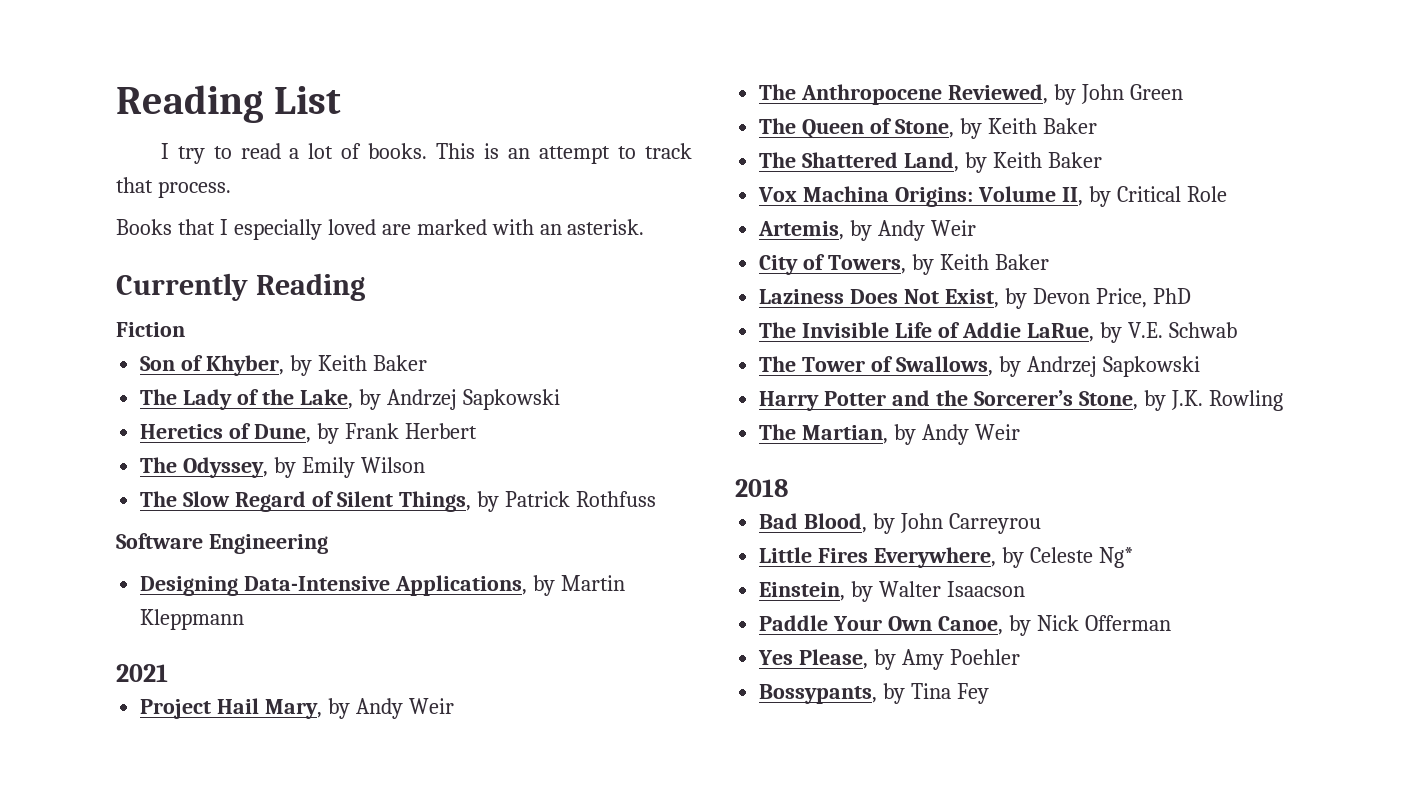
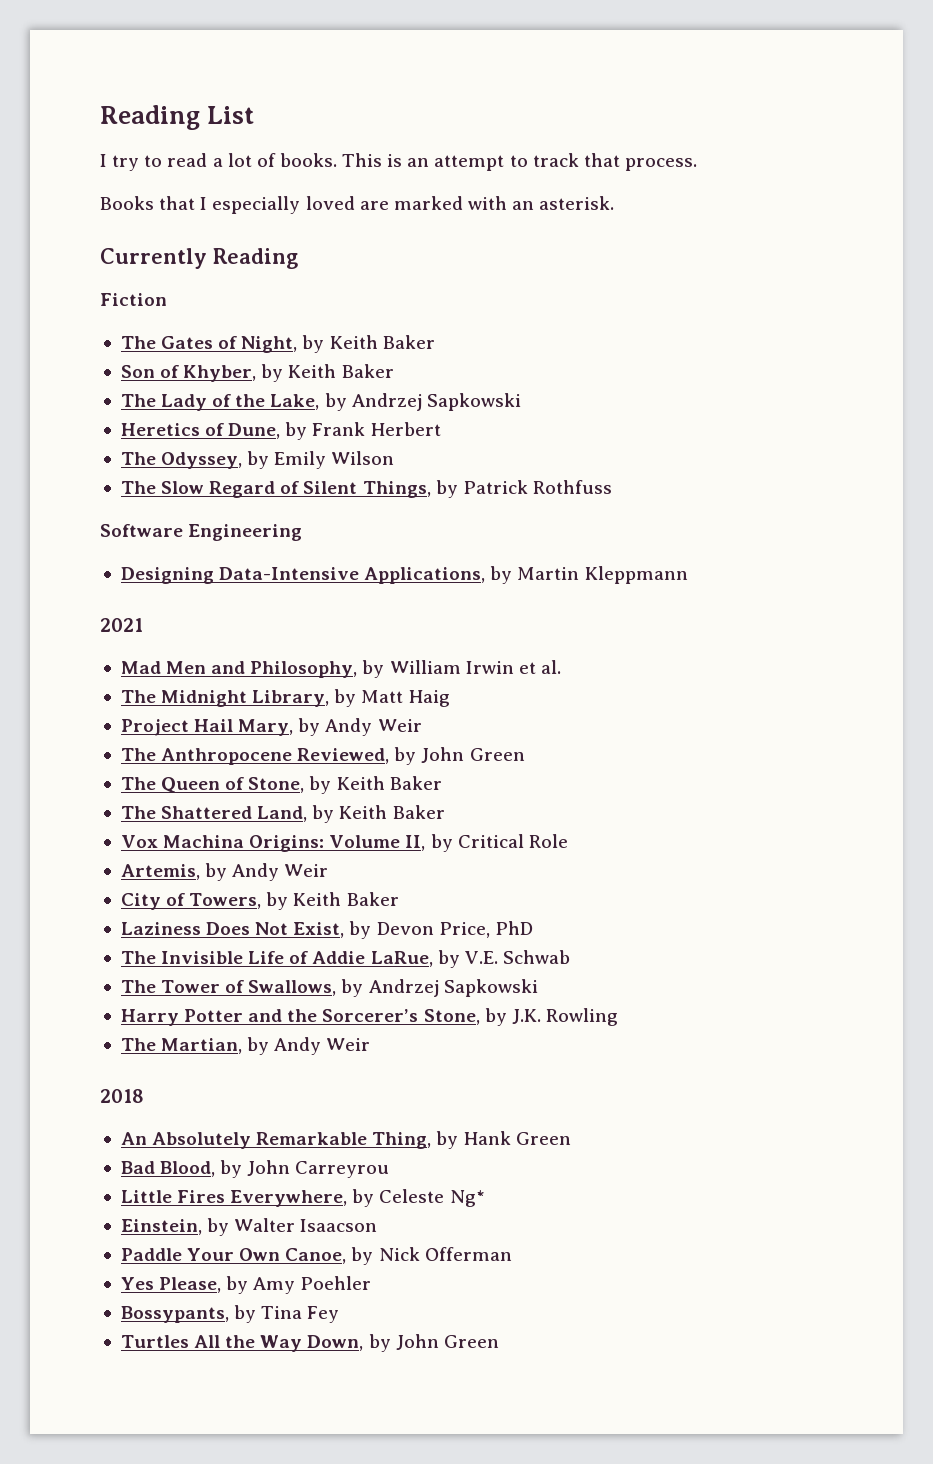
(185, 329) none -> [120,335,435,353] // The Gates of Night, by Keith Baker
(168, 673) none -> [120,660,561,678] [120,689,450,707] // Mad Men and Philosophy, by William Irwin et al. // The Midnight Library, by Matt Haig
(788, 488) none -> [120,1131,571,1149] // An Absolutely Remarkable Thing, by Hank Green
(990, 693) none -> [120,1334,499,1352] // Turtles All the Way Down, by John Green

